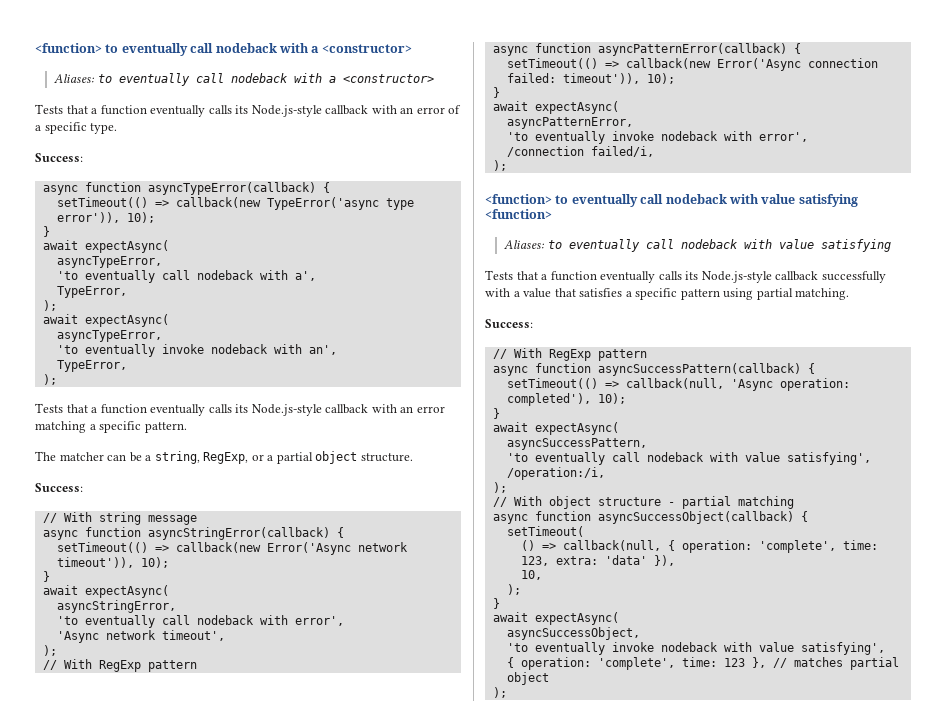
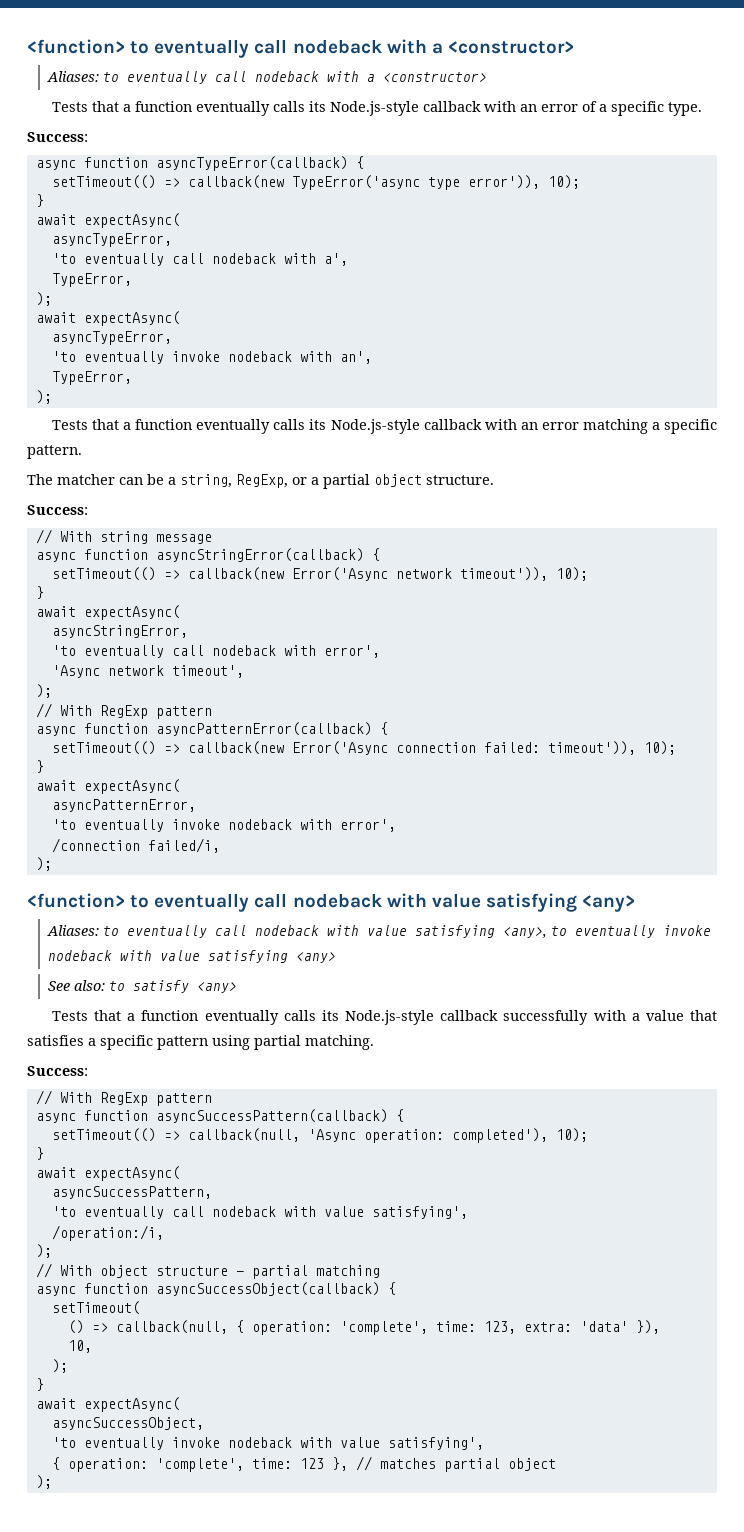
[485,209,552,219] <function> -> [582,895,636,912] <any>
(891, 245) none -> [503,925,712,938] [48,950,337,963] [48,980,238,993] <any>, to eventually invoke nodeback with value satisfying <any> // See also: to satisfy <any>

